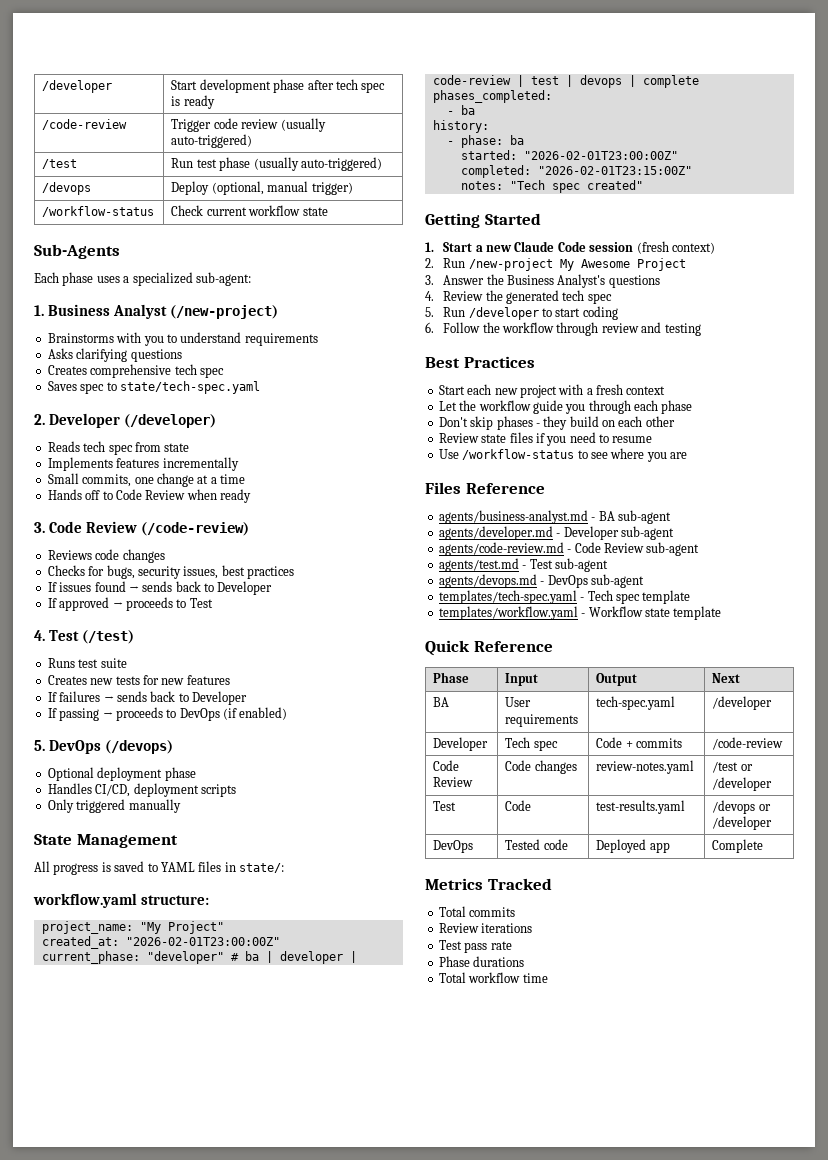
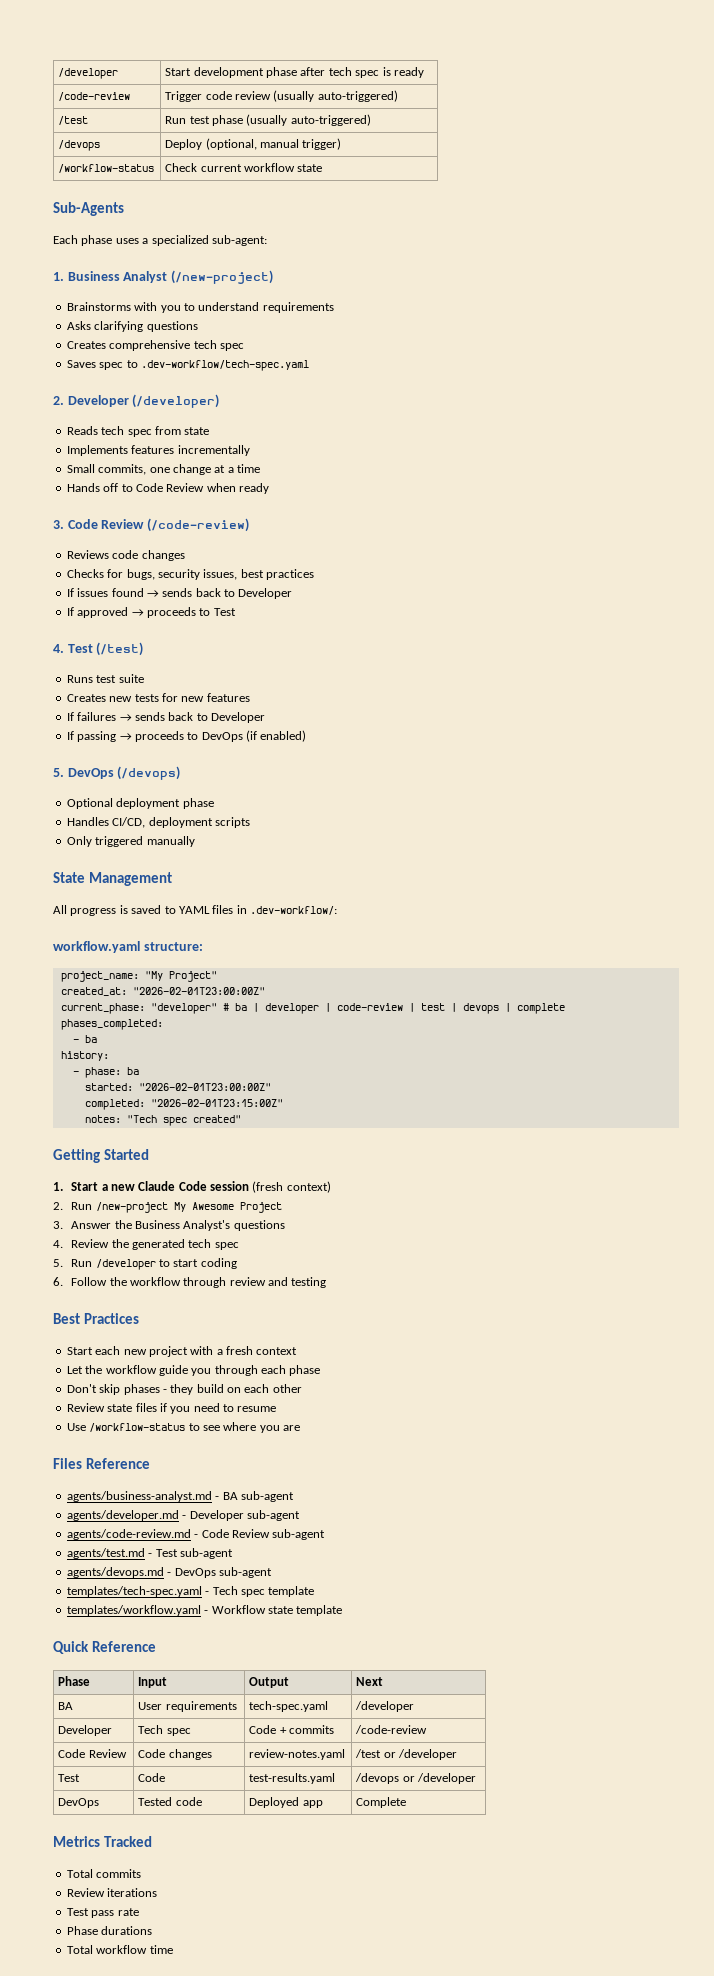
[119,381,260,394] state/tech-spec.yaml -> [140,360,309,371] .dev-workflow/tech-spec.yaml
[239,863,284,873] state/: -> [250,906,337,915] .dev-workflow/:

